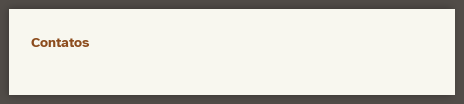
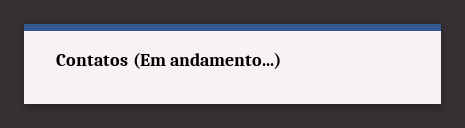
(90, 42) none -> [132,52,282,69] (Em andamento...)

